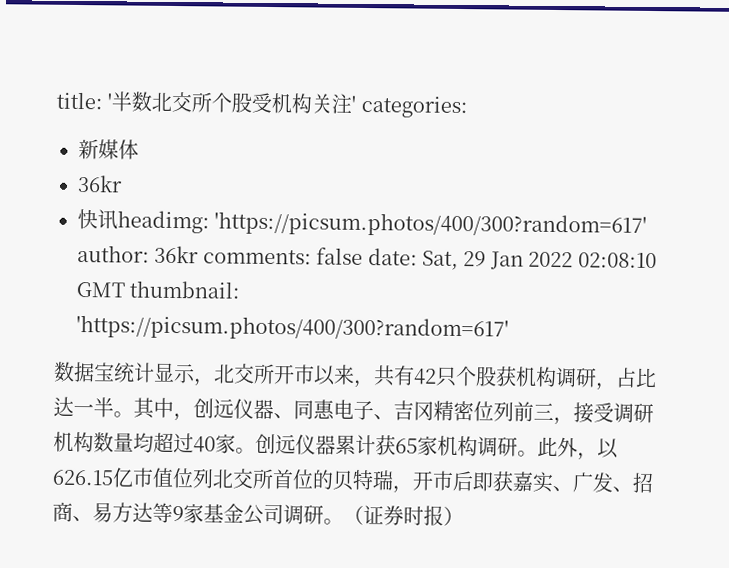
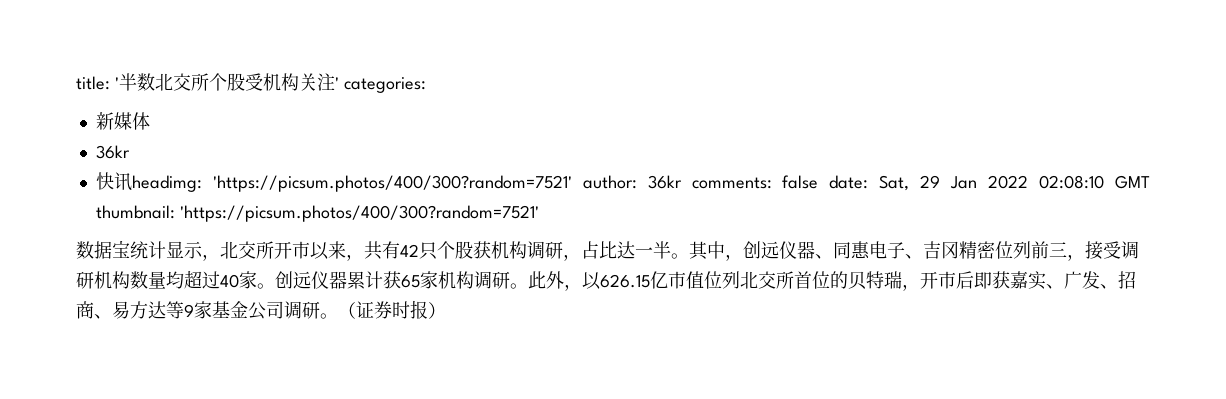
[214,211,648,238] 'https://picsum.photos/400/300?random=617' -> [212,175,572,192] 'https://picsum.photos/400/300?random=7521'
[76,314,509,342] 'https://picsum.photos/400/300?random=617' -> [179,205,539,222] 'https://picsum.photos/400/300?random=7521'

